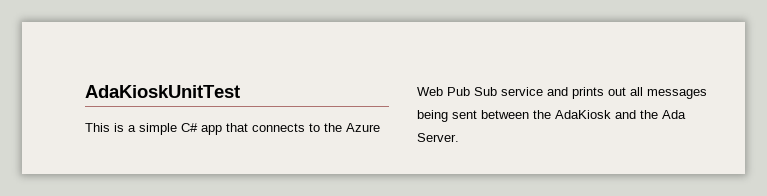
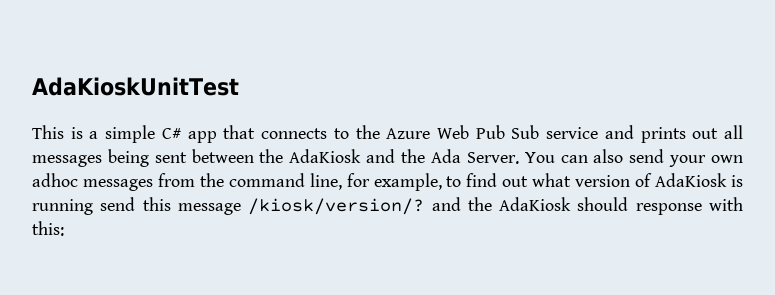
(459, 137) none -> [524,149,744,167] [32,173,743,191] [32,197,743,215] [32,221,64,236] You can also send your own adhoc messages from the command line, for example, to find out what version of AdaKiosk is running send this message /kiosk/version/? and the AdaKiosk should response with this:

